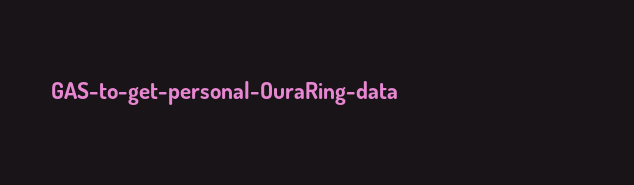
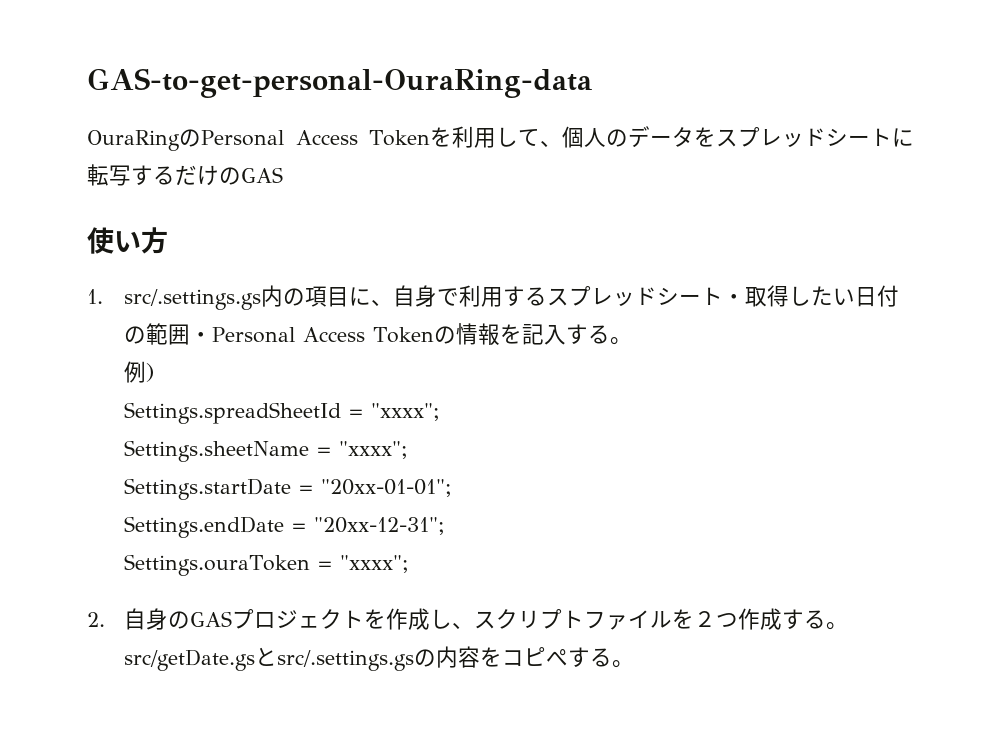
(398, 93) none -> [87,126,914,151] [87,164,283,186] [87,227,168,254] [87,285,900,310] [124,323,633,346] [124,361,155,383] [124,402,441,424] [124,440,409,462] [124,478,453,500] [124,516,446,538] [124,554,410,576] [87,608,849,630] [124,646,635,671] // OuraRingのPersonal Access Tokenを利用して、個人のデータをスプレッドシートに転写するだけのGAS // 使い方 // 1. src/.settings.gs内の項目に、自身で利用するスプレッドシート・取得したい日付の範囲・Personal Access Tokenの情報を記入する。 // 例) // Settings.spreadSheetId = "xxxx"; // Settings.sheetName = "xxxx"; // Settings.startDate = "20xx-01-01"; // Settings.endDate = "20xx-12-31"; // Settings.ouraToken = "xxxx"; // 2.自身のGASプロジェクトを作成し、スクリプトファイルを２つ作成する。src/getDate.gsとsrc/.settings.gsの内容をコピぺする。

